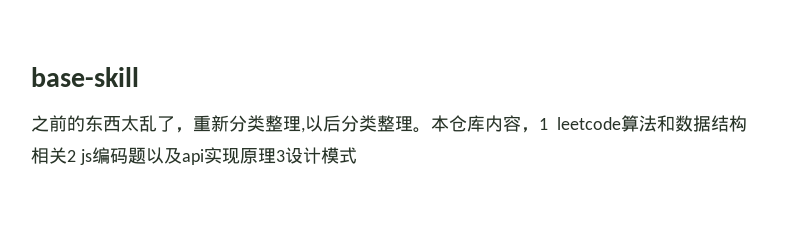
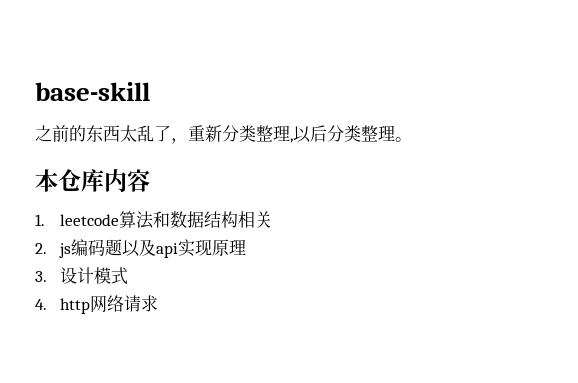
(431, 130) none -> (412, 139) //
[521,118,548,133] ，1 -> [35,214,45,226] // 1.
[67,150,76,162] 2 -> [35,243,47,254] // 2.
[275,150,285,162] 3 -> [35,271,47,282] // 3.
(357, 155) none -> [35,295,158,314] // 4. http网络请求

